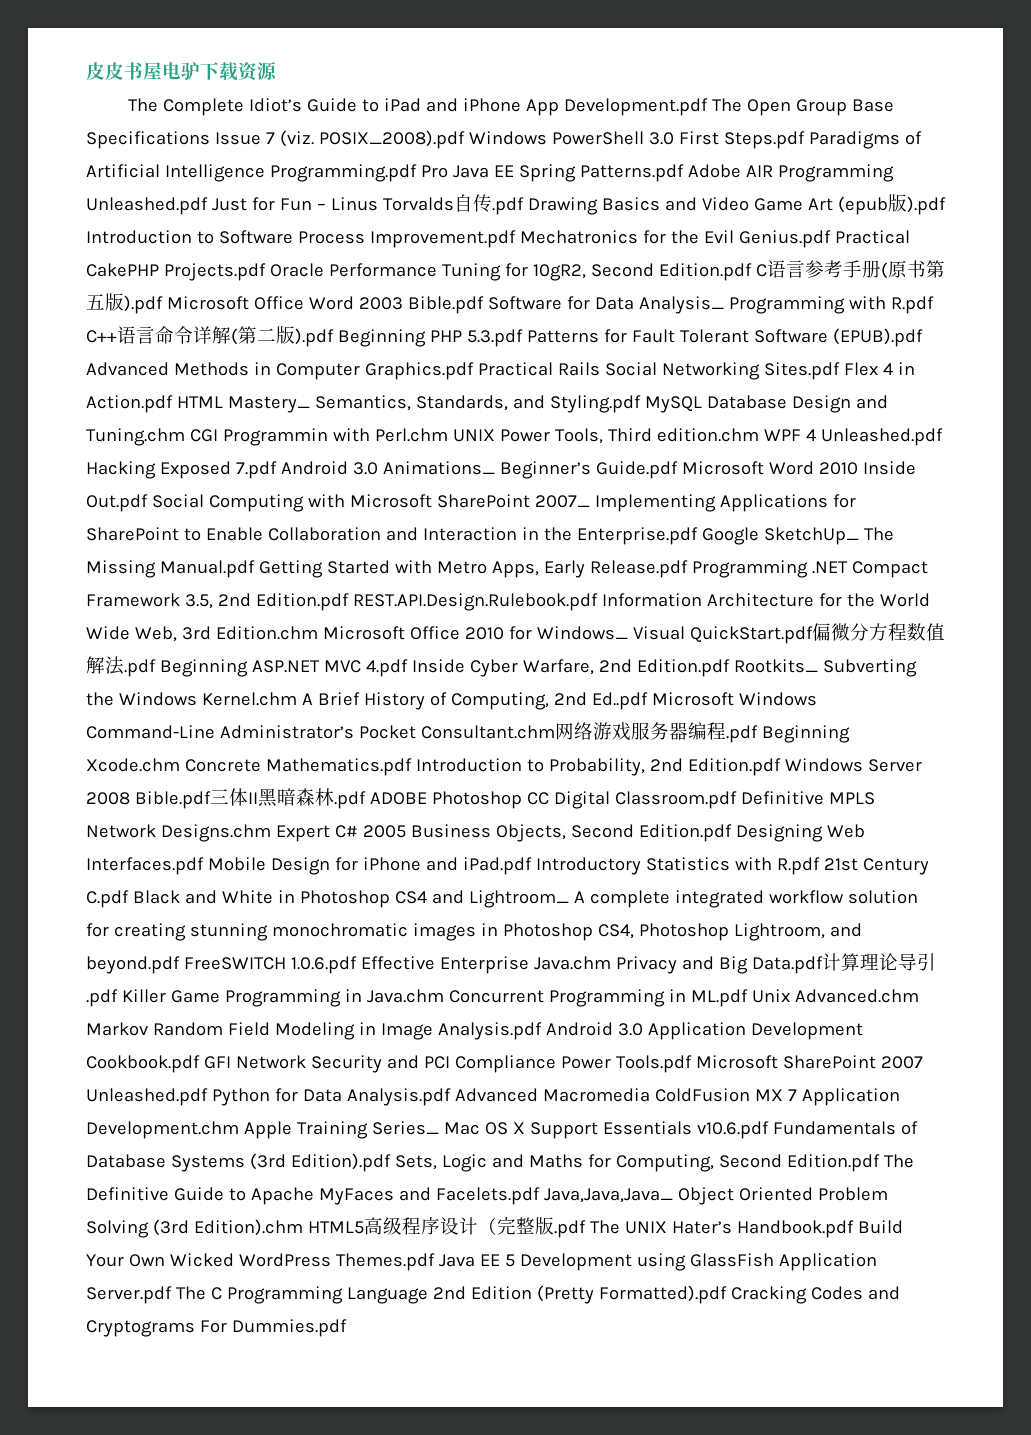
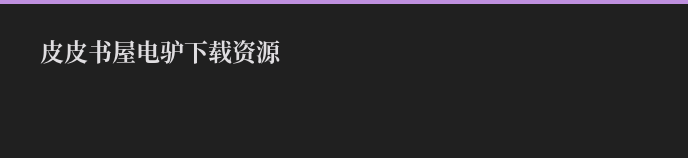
[127,98,894,116] [86,130,922,149] [86,164,894,182] [86,194,946,215] [86,230,910,248] [86,260,945,281] [86,293,934,314] [86,326,923,347] [86,362,915,380] [86,395,888,413] [86,428,943,446] [86,461,916,479] [86,494,856,512] [86,527,894,545] [86,560,928,578] [86,593,930,611] [86,623,945,644] [86,656,917,677] [86,692,817,710] [86,722,850,743] [86,758,922,776] [86,788,875,809] [86,824,865,842] [86,857,929,875] [86,890,918,908] [86,923,862,941] [86,953,936,974] [86,989,919,1007] [86,1022,863,1040] [86,1055,923,1073] [86,1088,900,1106] [86,1121,918,1139] [86,1153,914,1172] [86,1187,888,1205] [86,1216,903,1238] [86,1253,877,1271] [86,1285,900,1304] [86,1319,347,1337] // The Complete Idiot’s Guide to iPad and iPhone App Development.pdf The Open Group Base Specifications Issue 7 (viz. POSIX_2008).pdf Windows PowerShell 3.0 First Steps.pdf Paradigms of Artificial Intelligence Programming.pdf Pro Java EE Spring Patterns.pdf Adobe AIR Programming Unleashed.pdf Just for Fun – Linus Torvalds自传.pdf Drawing Basics and Video Game Art (epub版).pdf Introduction to Software Process Improvement.pdf Mechatronics for the Evil Genius.pdf Practical CakePHP Projects.pdf Oracle Performance Tuning for 10gR2, Second Edition.pdf C语言参考手册(原书第五版).pdf Microsoft Office Word 2003 Bible.pdf Software for Data Analysis_ Programming with R.pdf C++语言命令详解(第二版).pdf Beginning PHP 5.3.pdf Patterns for Fault Tolerant Software (EPUB).pdf Advanced Methods in Computer Graphics.pdf Practical Rails Social Networking Sites.pdf Flex 4 in Action.pdf HTML Mastery_ Semantics, Standards, and Styling.pdf MySQL Database Design and Tuning.chm CGI Programmin with Perl.chm UNIX Power Tools, Third edition.chm WPF 4 Unleashed.pdf Hacking Exposed 7.pdf Android 3.0 Animations_ Beginner’s Guide.pdf Microsoft Word 2010 Inside Out.pdf Social Computing with Microsoft SharePoint 2007_ Implementing Applications for SharePoint to Enable Collaboration and Interaction in the Enterprise.pdf Google SketchUp_ The Missing Manual.pdf Getting Started with Metro Apps, Early Release.pdf Programming .NET Compact Framework 3.5, 2nd Edition.pdf REST.API.Design.Rulebook.pdf Information Architecture for the World Wide Web, 3rd Edition.chm Microsoft Office 2010 for Windows_ Visual QuickStart.pdf偏微分方程数值解法.pdf Beginning ASP.NET MVC 4.pdf Inside Cyber Warfare, 2nd Edition.pdf Rootkits_ Subverting the Windows Kernel.chm A Brief History of Computing, 2nd Ed..pdf Microsoft Windows Command-Line Administrator’s Pocket Consultant.chm网络游戏服务器编程.pdf Beginning Xcode.chm Concrete Mathematics.pdf Introduction to Probability, 2nd Edition.pdf Windows Server 2008 Bible.pdf三体II黑暗森林.pdf ADOBE Photoshop CC Digital Classroom.pdf Definitive MPLS Network Designs.chm Expert C# 2005 Business Objects, Second Edition.pdf Designing Web Interfaces.pdf Mobile Design for iPhone and iPad.pdf Introductory Statistics with R.pdf 21st Century C.pdf Black and White in Photoshop CS4 and Lightroom_ A complete integrated workflow solution for creating stunning monochromatic images in Photoshop CS4, Photoshop Lightroom, and beyond.pdf FreeSWITCH 1.0.6.pdf Effective Enterprise Java.chm Privacy and Big Data.pdf计算理论导引.pdf Killer Game Programming in Java.chm Concurrent Programming in ML.pdf Unix Advanced.chm Markov Random Field Modeling in Image Analysis.pdf Android 3.0 Application Development Cookbook.pdf GFI Network Security and PCI Compliance Power Tools.pdf Microsoft SharePoint 2007 Unleashed.pdf Python for Data Analysis.pdf Advanced Macromedia ColdFusion MX 7 Application Development.chm Apple Training Series_ Mac OS X Support Essentials v10.6.pdf Fundamentals of Database Systems (3rd Edition).pdf Sets, Logic and Maths for Computing, Second Edition.pdf The Definitive Guide to Apache MyFaces and Facelets.pdf Java,Java,Java_ Object Oriented Problem Solving (3rd Edition).chm HTML5高级程序设计（完整版.pdf The UNIX Hater’s Handbook.pdf Build Your Own Wicked WordPress Themes.pdf Java EE 5 Development using GlassFish Application Server.pdf The C Programming Language 2nd Edition (Pretty Formatted).pdf Cracking Codes and Cryptograms For Dummies.pdf -> (282, 52) none

